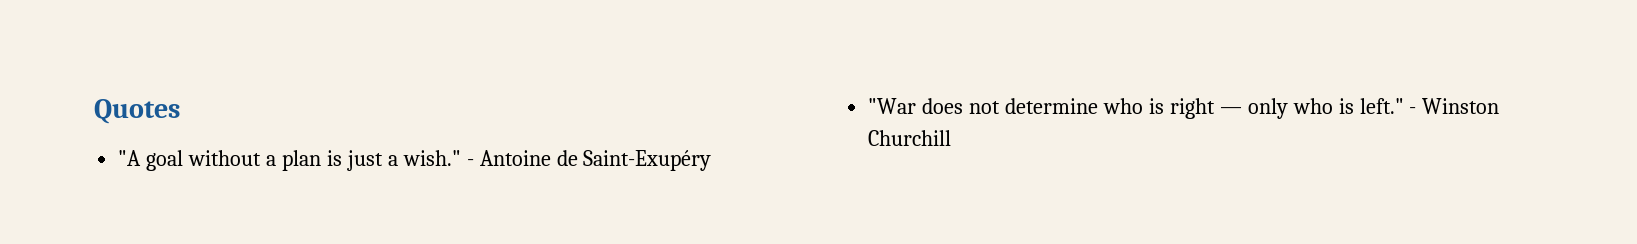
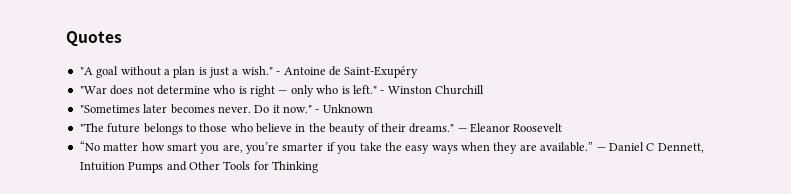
(952, 138) none -> [79,104,373,114] [79,123,563,135] [79,141,704,154] [79,161,318,173] // "Sometimes later becomes never. Do it now." - Unknown // "The future belongs to those who believe in the beauty of their dreams." — Eleanor Roosevelt // “No matter how smart you are, you’re smarter if you take the easy ways when they are available.” — Daniel C Dennett, Intuition Pumps and Other Tools for Thinking

